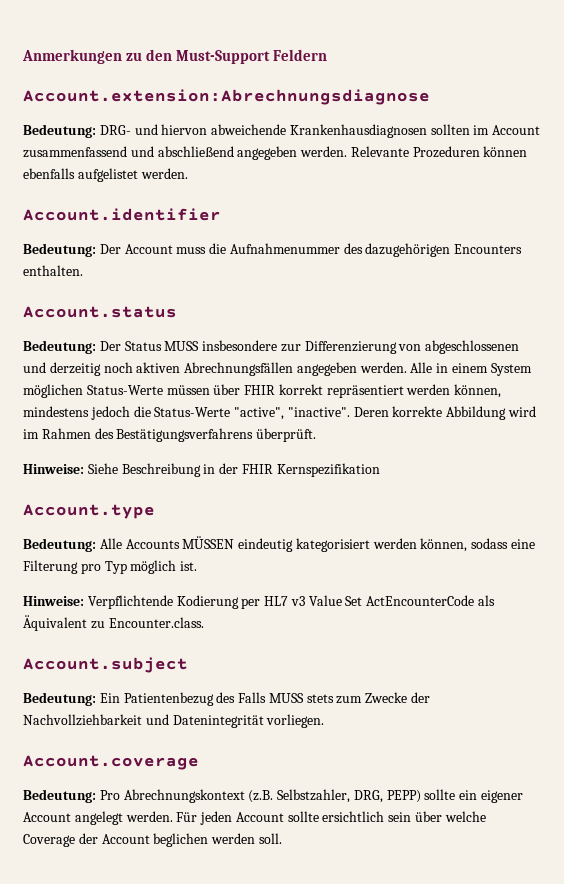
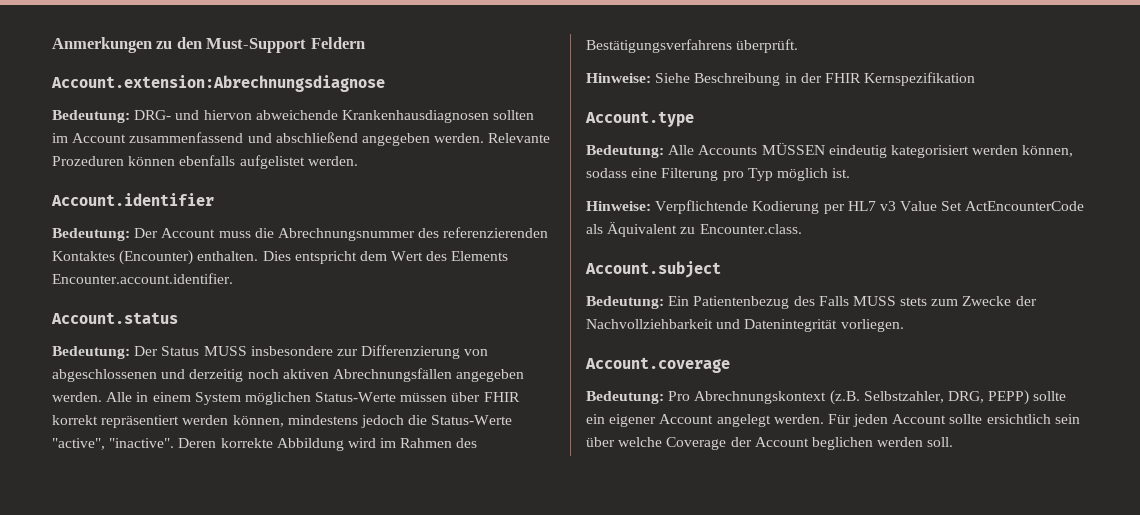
[229,243,523,257] [23,265,83,276] Aufnahmenummer des dazugehörigen Encounters enthalten. -> [277,227,549,241] [52,250,509,265] [52,273,233,284] Abrechnungsnummer des referenzierenden Kontaktes (Encounter) enthalten. Dies entspricht dem Wert des Elements Encounter.account.identifier.

